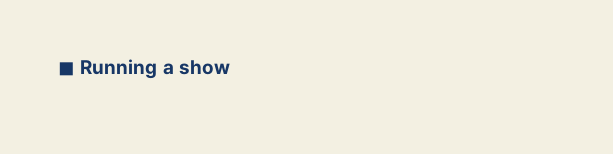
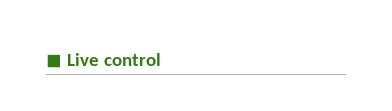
[80,59,230,79] Running a show -> [66,53,161,66] Live control

